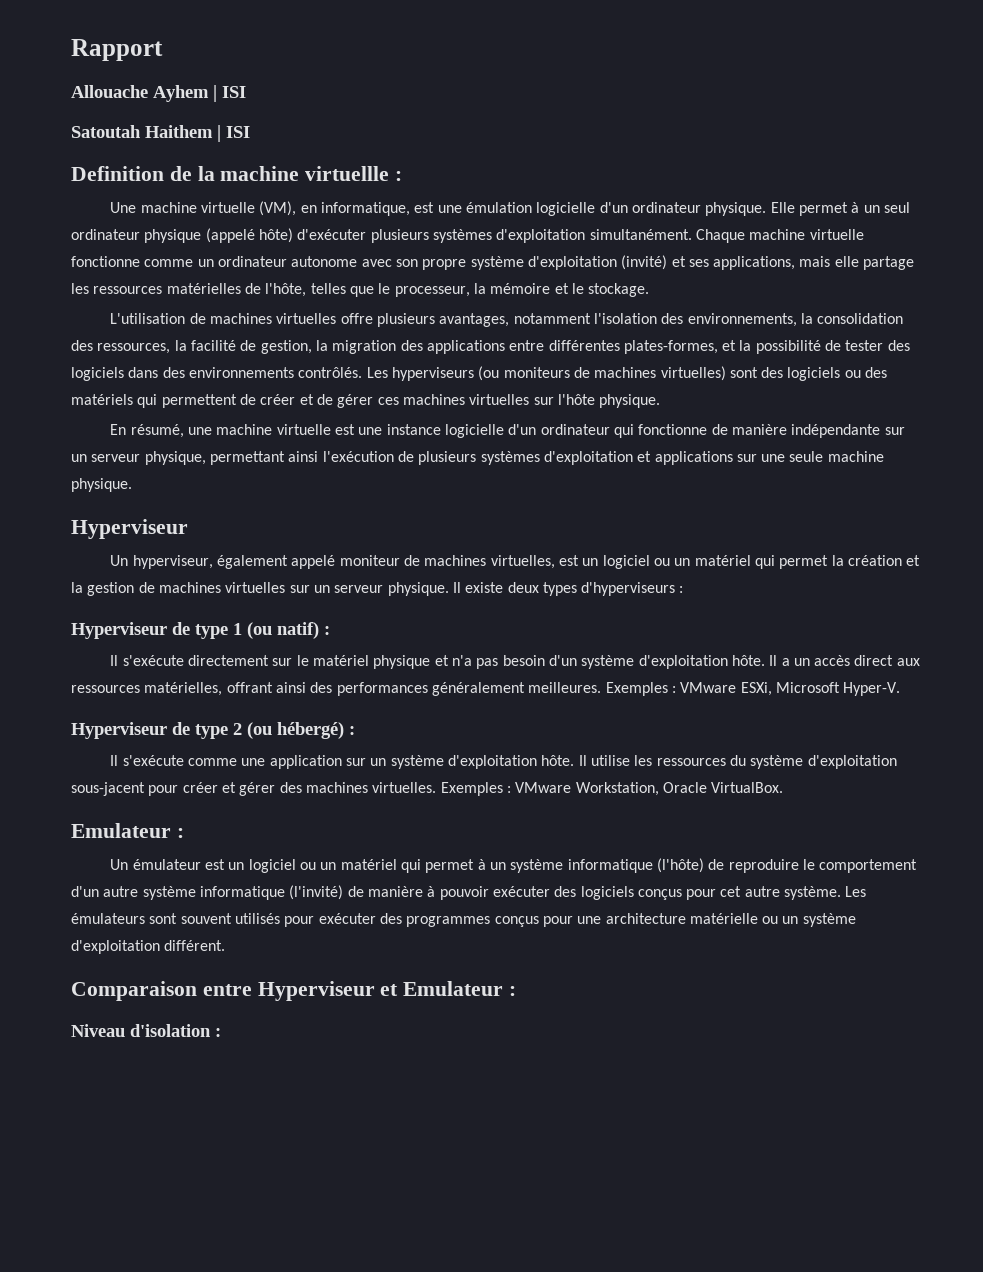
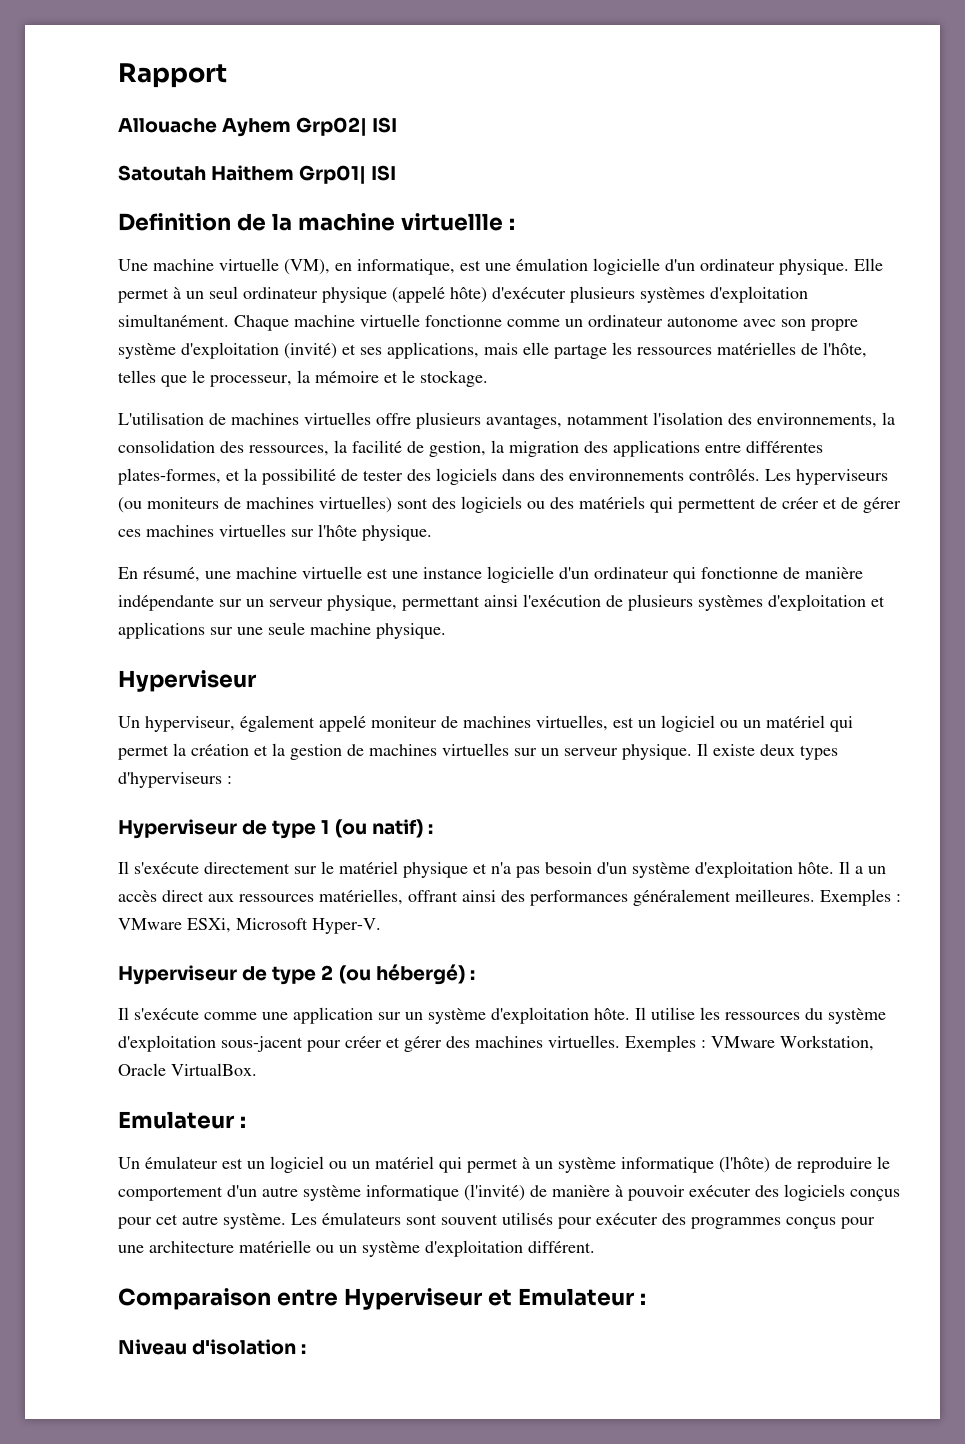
[213,85,217,102] | -> [296,117,368,136] Grp02|
[217,125,221,142] | -> [299,165,367,184] Grp01|

